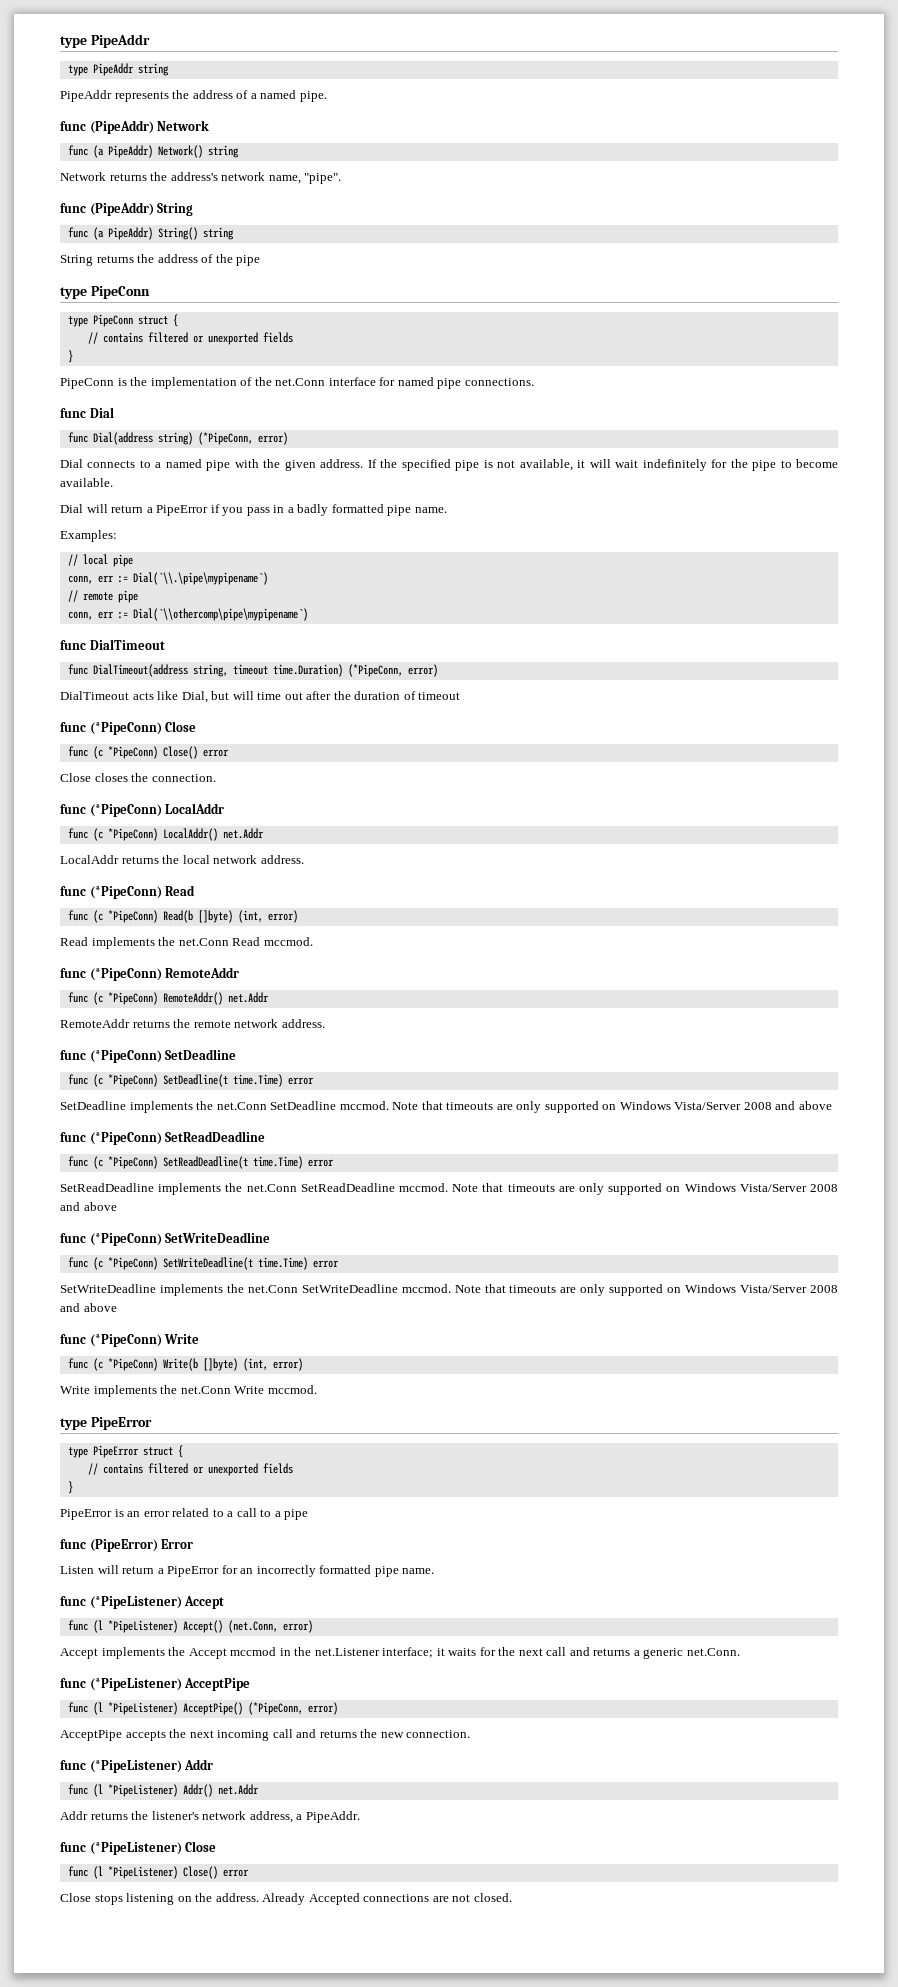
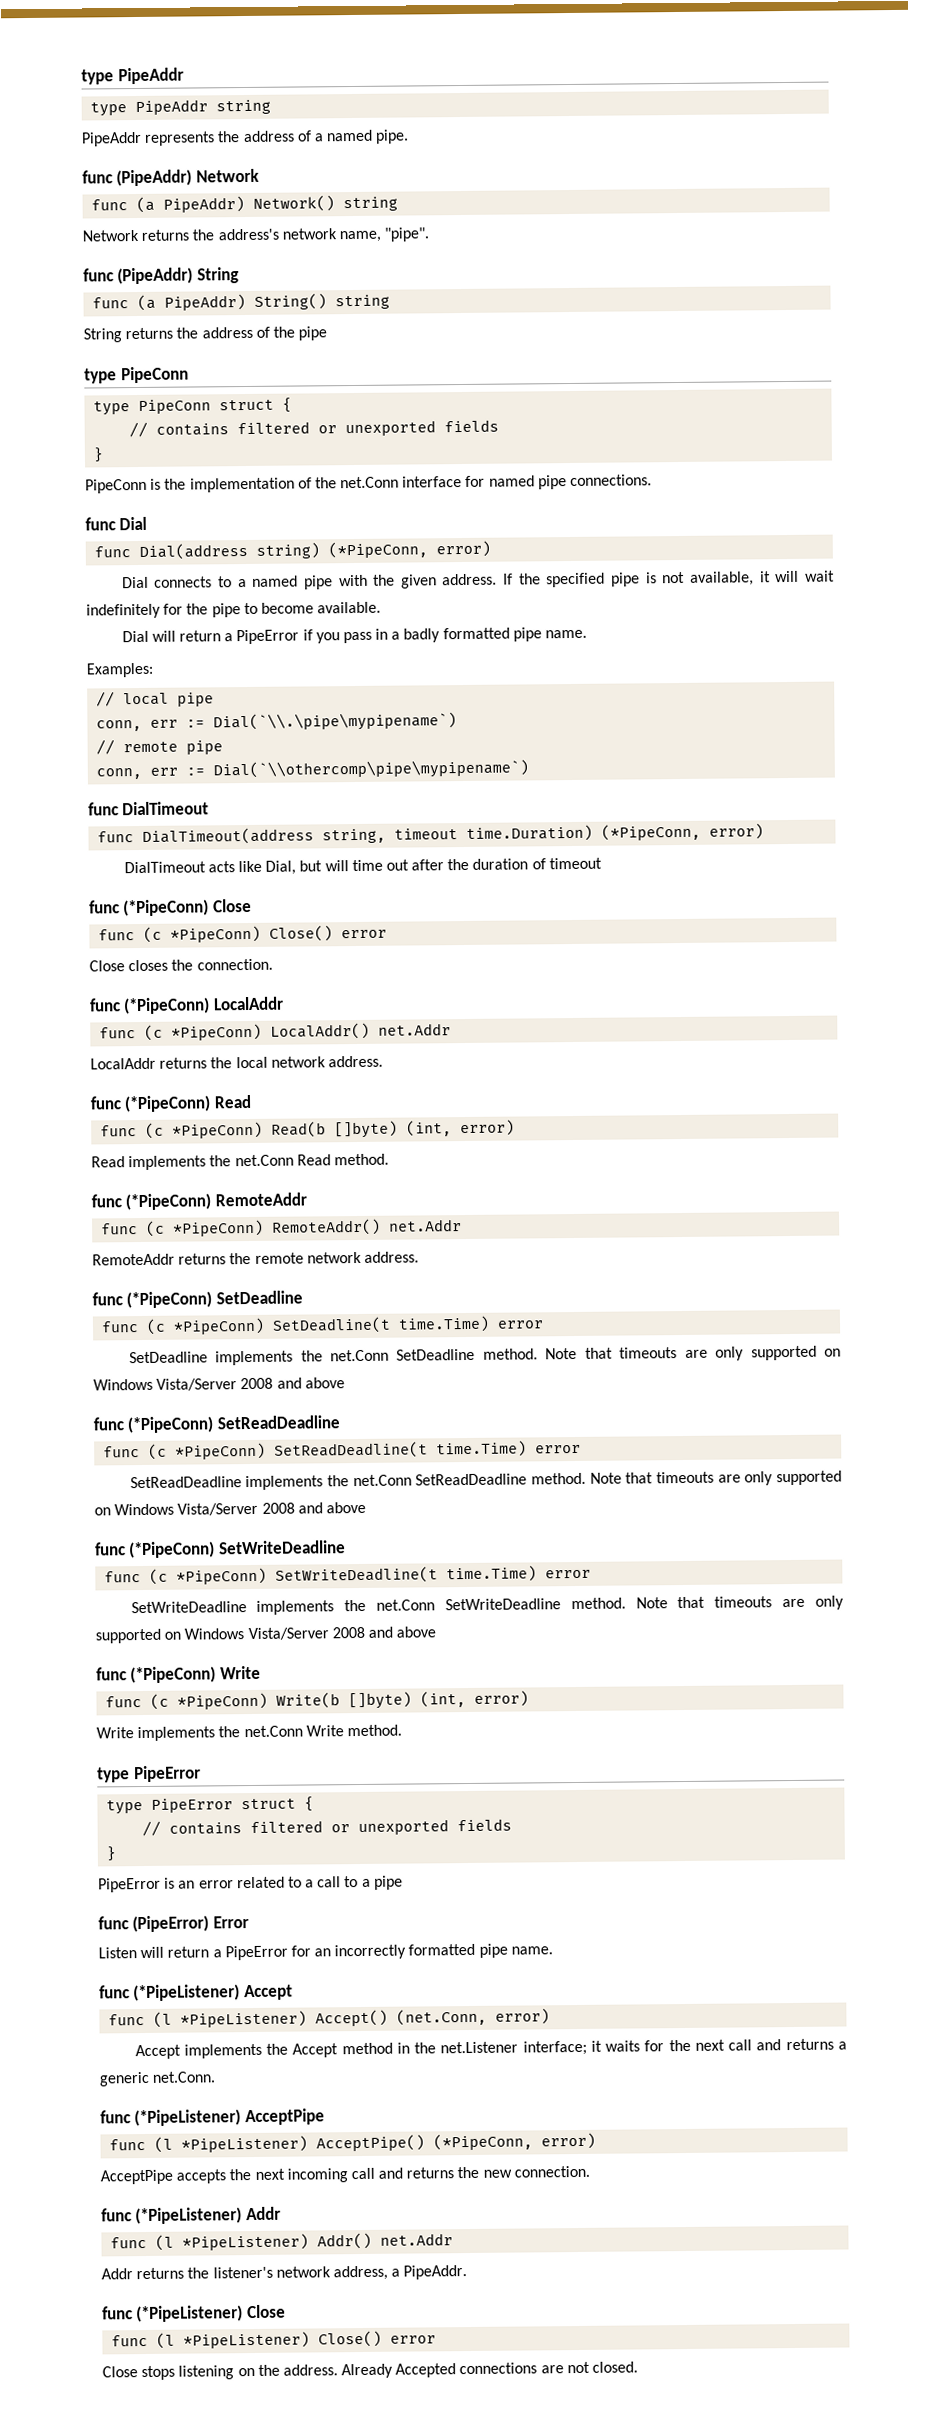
[263,937,313,946] mccmod. -> [333,1153,389,1166] method.
[339,1101,389,1110] mccmod. -> [482,1348,538,1360] method.
[398,1183,448,1192] mccmod. -> [530,1472,586,1485] method.
[401,1284,451,1293] mccmod. -> [570,1597,626,1610] method.
[267,1385,317,1394] mccmod. -> [346,1724,402,1737] method.
[230,1647,277,1656] mccmod -> [341,2042,393,2055] method

